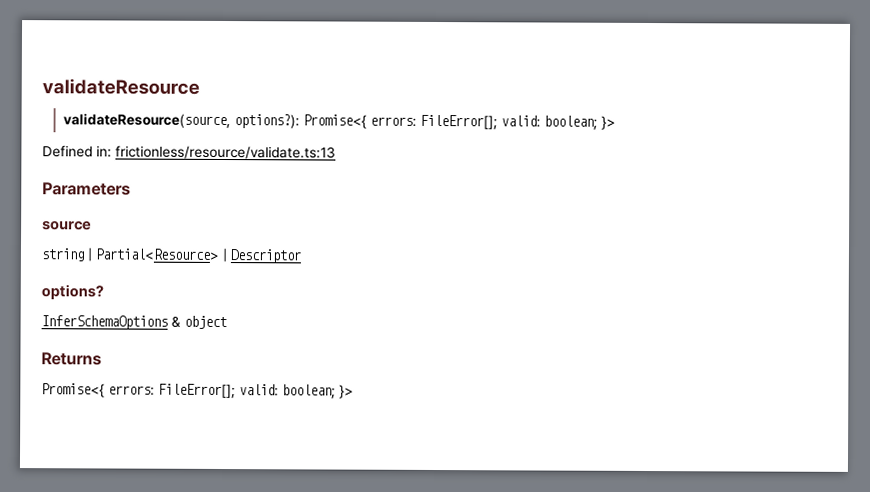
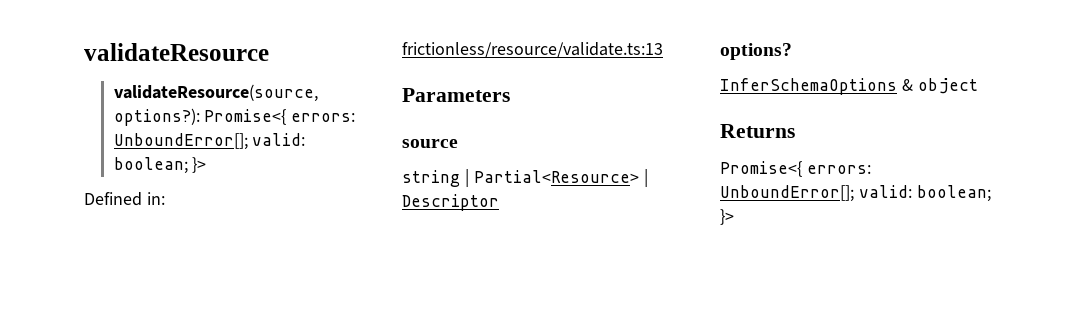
[419,114,498,130] FileError[]; -> [113,133,248,150] UnboundError[];
[158,383,236,399] FileError[]; -> [720,185,854,202] UnboundError[];

